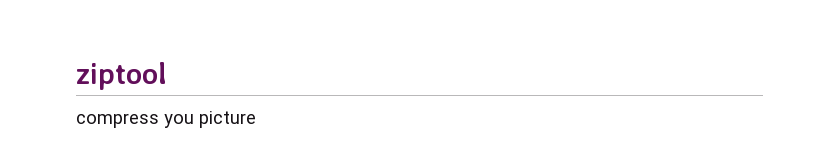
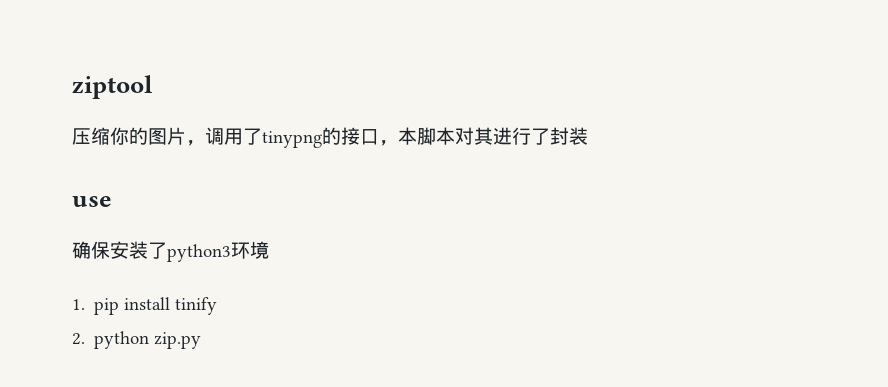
[76,111,256,128] compress you picture -> [72,127,588,148] [72,196,112,207] [72,241,269,262] [72,297,218,315] [72,331,202,349] 压缩你的图片，调用了tinypng的接口，本脚本对其进行了封装 // use // 确保安装了python3环境 // 1. pip install tinify // 2. python zip.py

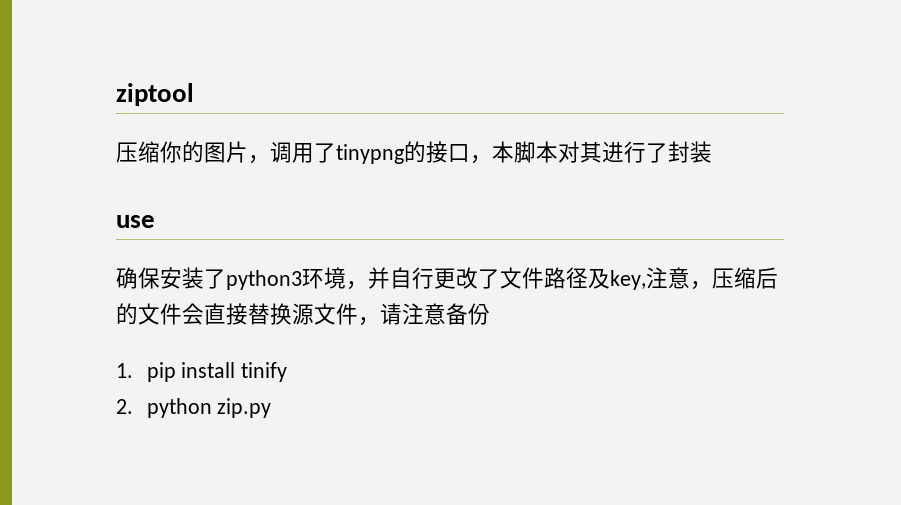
(269, 250) none -> [346,267,778,290] [116,303,490,326] ，并自行更改了文件路径及key,注意，压缩后的文件会直接替换源文件，请注意备份

